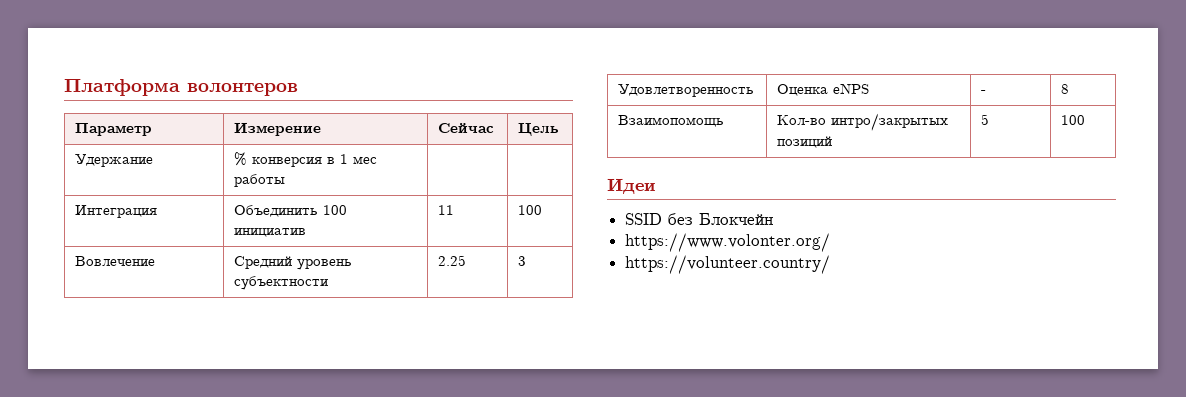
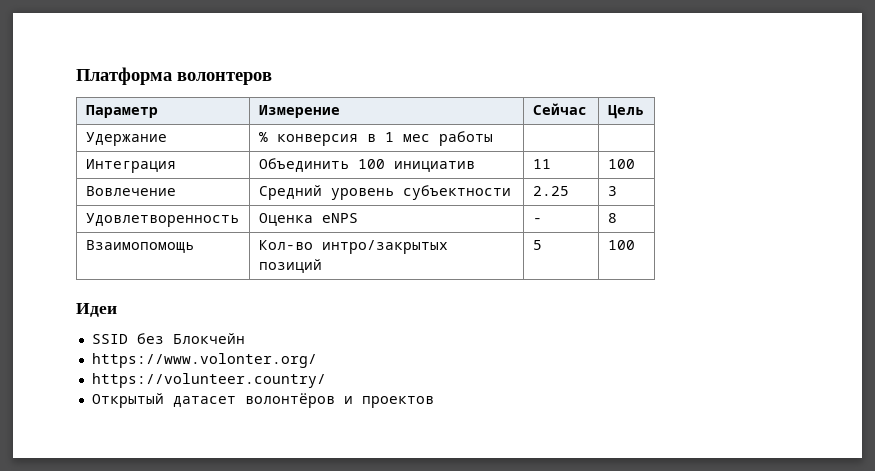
(831, 264) none -> [91,393,434,408] // Открытый датасет волонтёров и проектов

